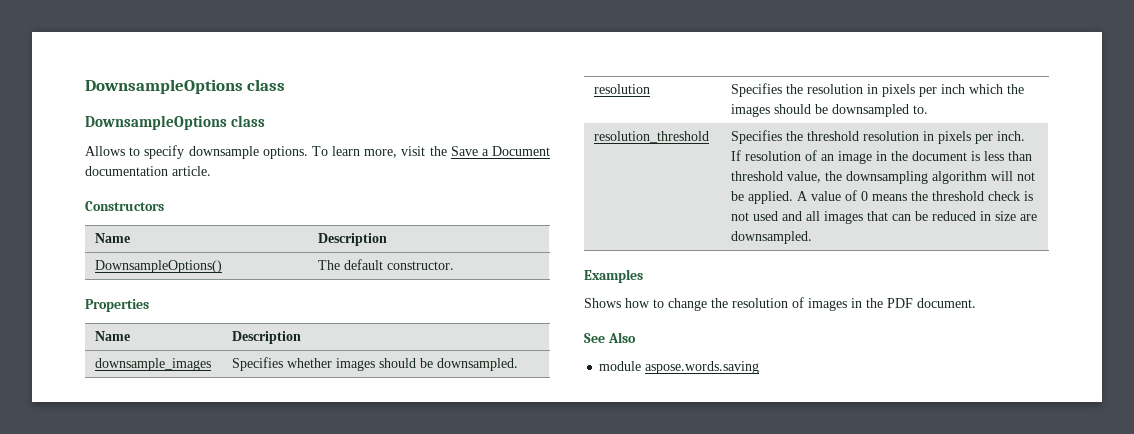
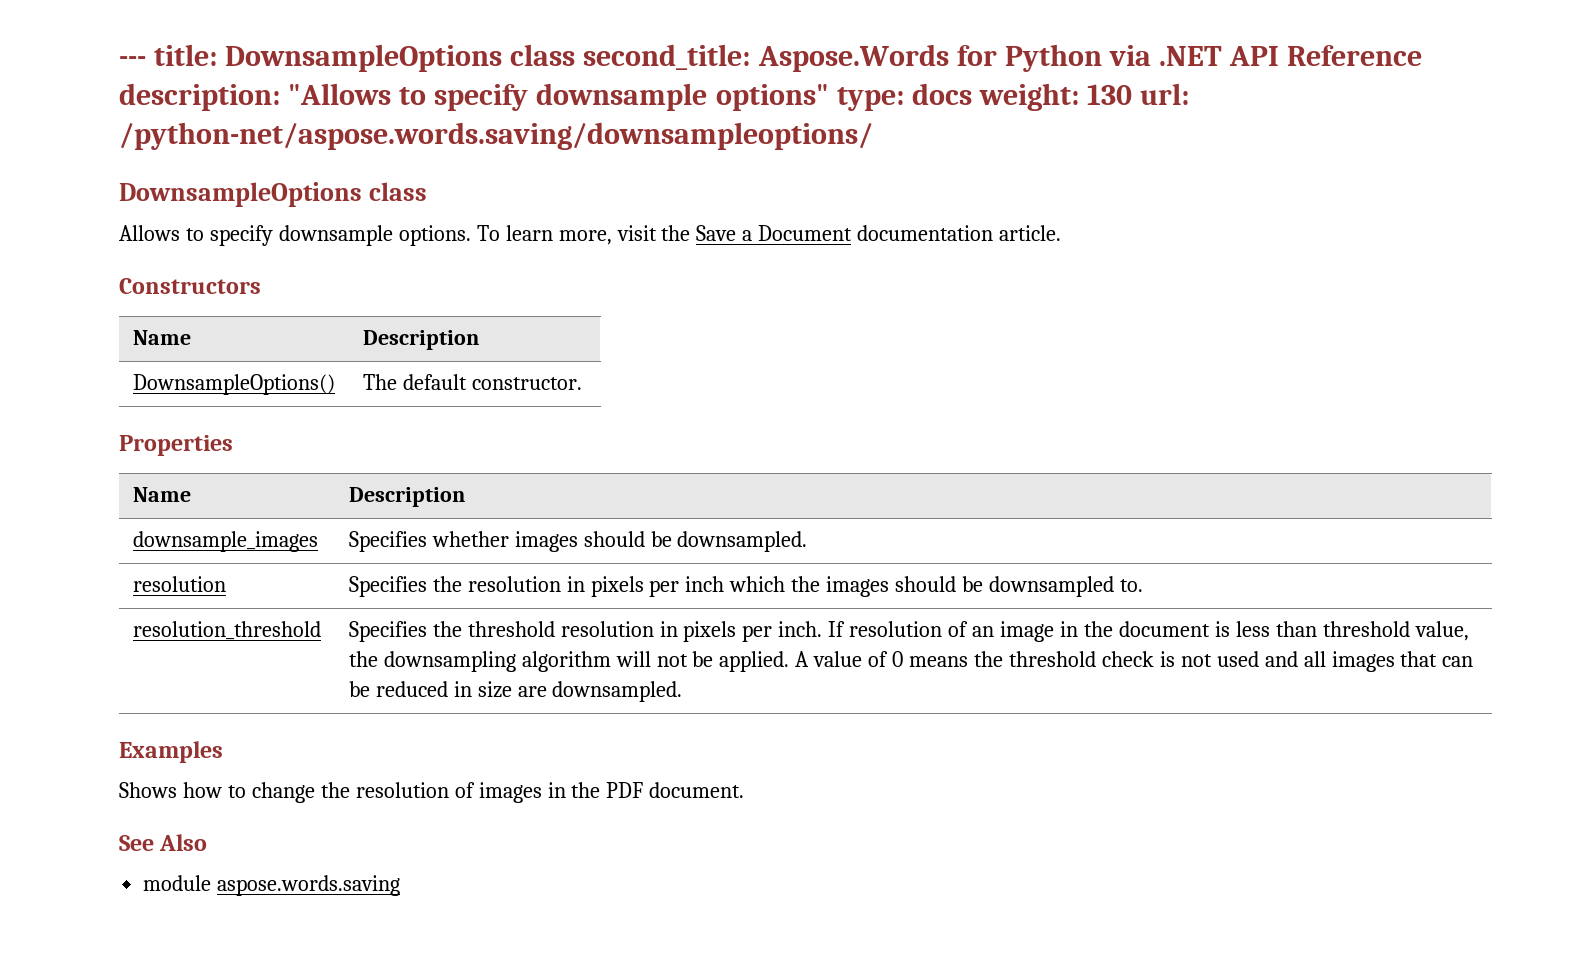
[85,79,286,94] DownsampleOptions class -> [119,44,1423,72] [119,83,1190,111] [119,122,873,150] --- title: DownsampleOptions class second_title: Aspose.Words for Python via .NET API Reference description: "Allows to specify downsample options" type: docs weight: 130 url: /python-net/aspose.words.saving/downsampleoptions/

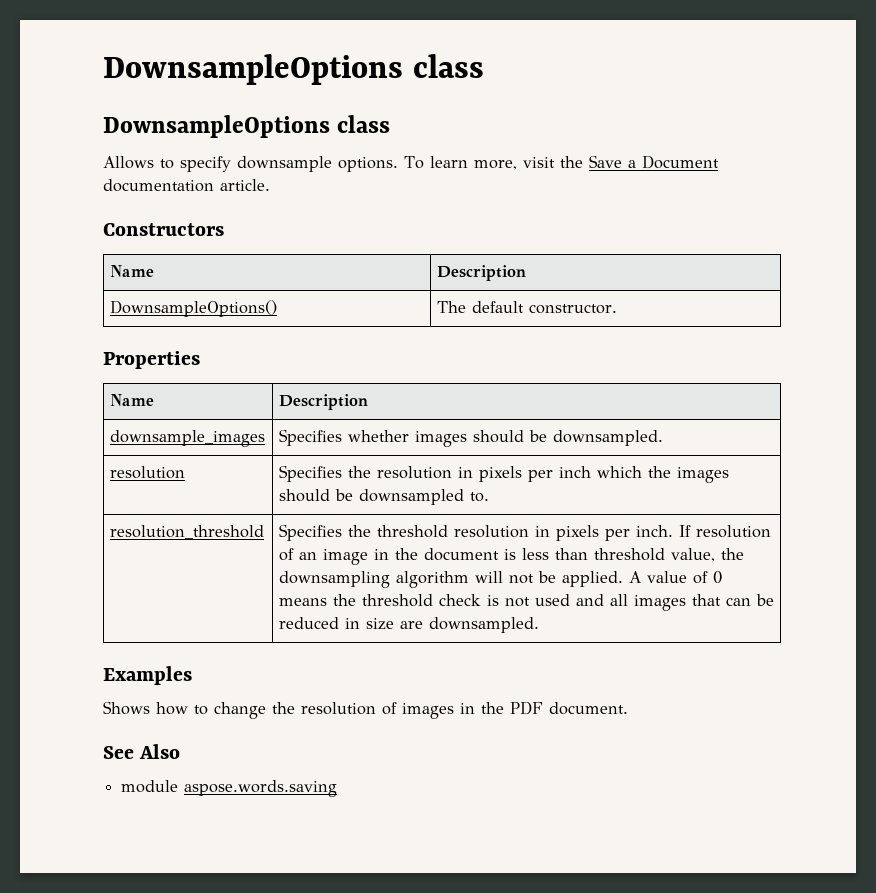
[119,44,1423,72] [119,83,1190,111] [119,122,873,150] --- title: DownsampleOptions class second_title: Aspose.Words for Python via .NET API Reference description: "Allows to specify downsample options" type: docs weight: 130 url: /python-net/aspose.words.saving/downsampleoptions/ -> [103,54,484,85] DownsampleOptions class

